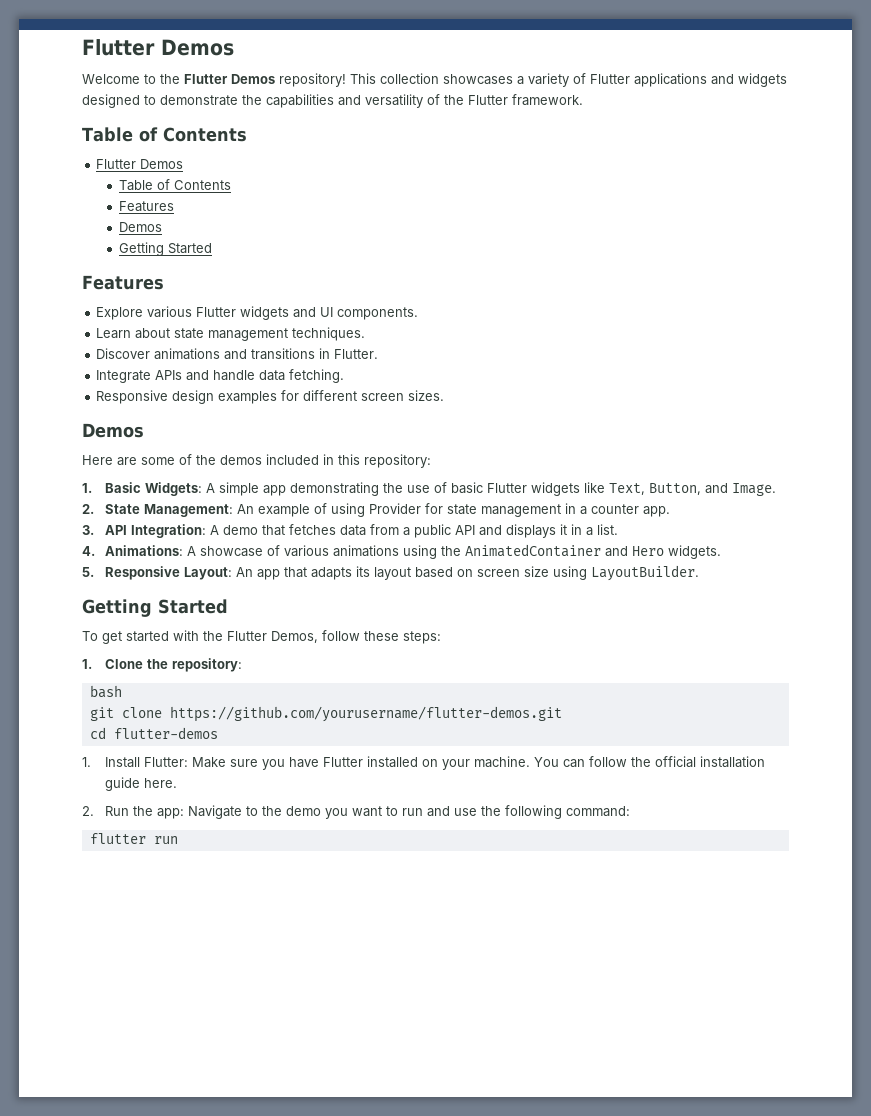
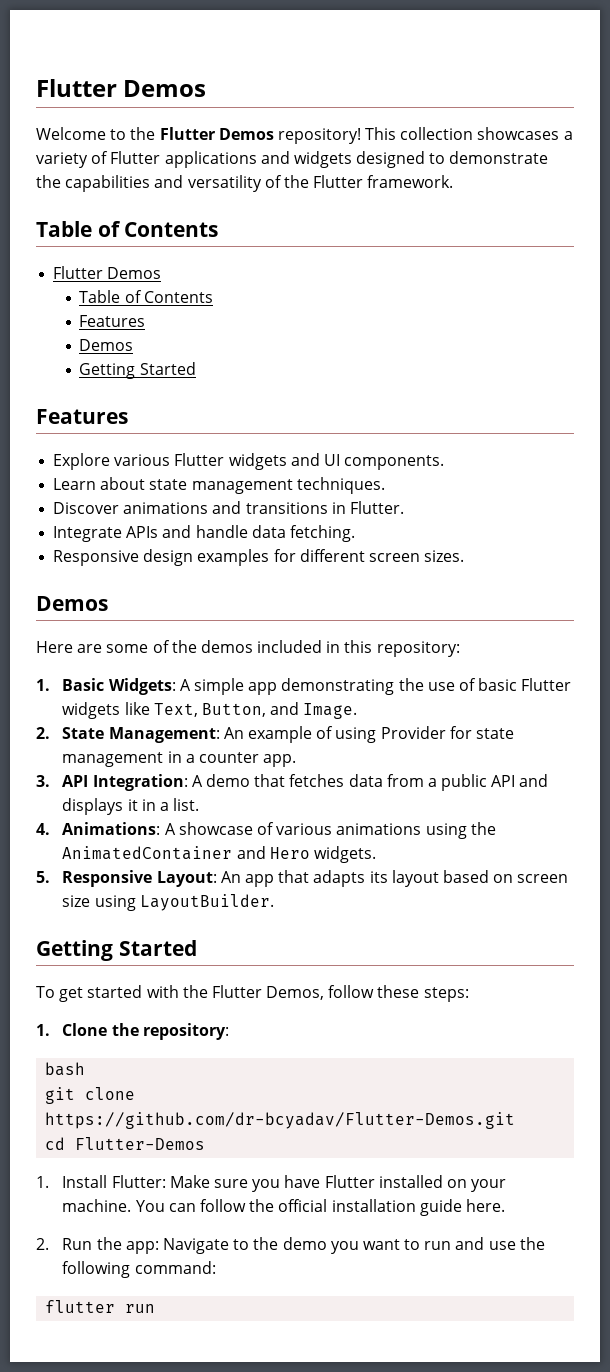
[169,706,562,722] https://github.com/yourusername/flutter-demos.git -> [45,1112,516,1129] https://github.com/dr-bcyadav/Flutter-Demos.git
[113,727,218,739] flutter-demos -> [75,1137,206,1150] Flutter-Demos

